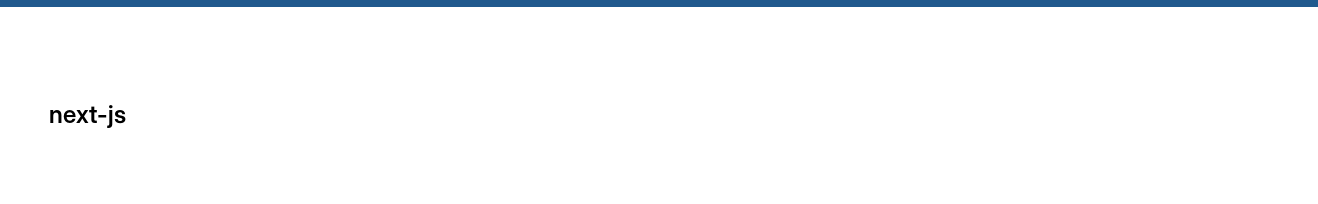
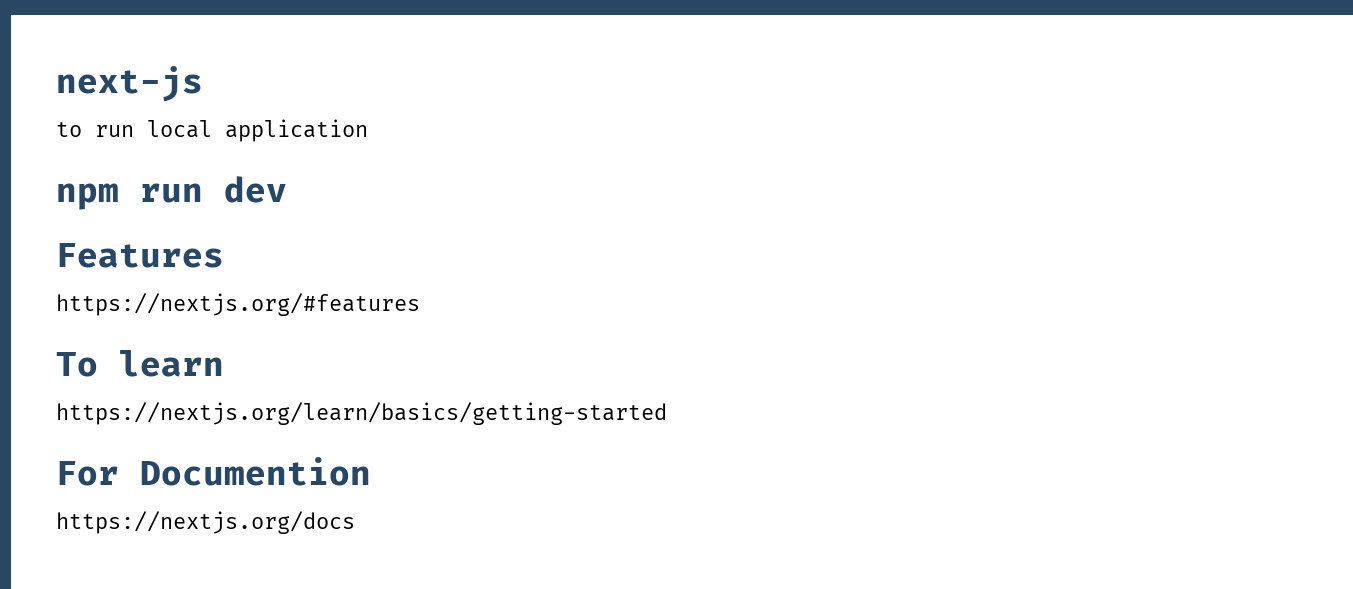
(126, 116) none -> [56,119,368,142] [56,176,287,210] [56,243,224,268] [56,293,420,316] [56,350,224,377] [56,402,667,425] [56,457,371,486] [56,511,355,534] // to run local application // npm run dev // Features // https://nextjs.org/#features // To learn // https://nextjs.org/learn/basics/getting-started // For Documention // https://nextjs.org/docs

